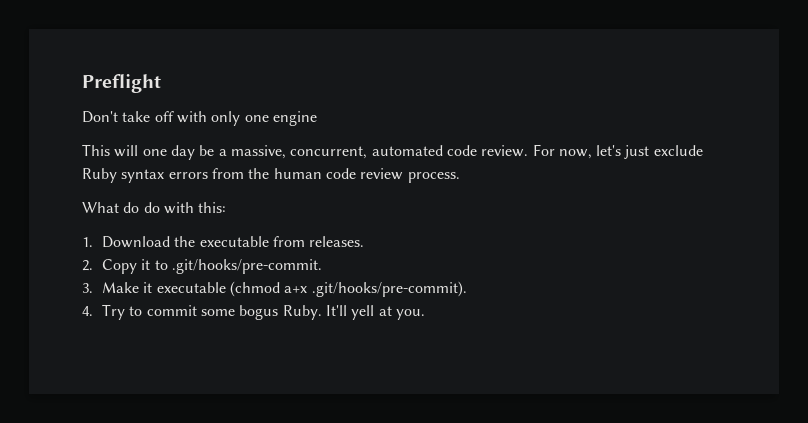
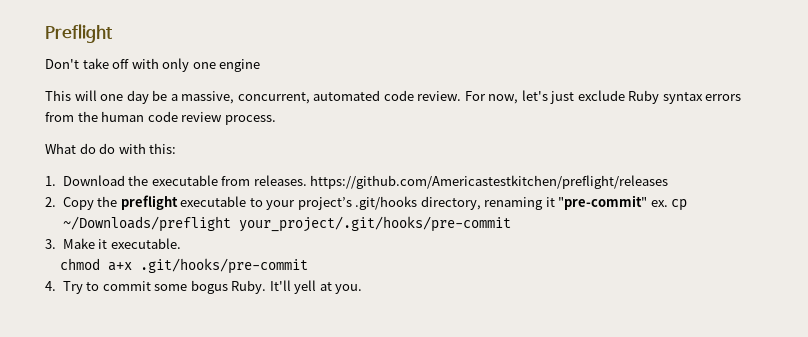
(365, 241) none -> [310,175,669,189] https://github.com/Americastestkitchen/preflight/releases
[141,259,322,274] it to .git/hooks/pre-commit. -> [97,195,688,211] [62,216,511,232] the preflight executable to your project’s .git/hooks directory, renaming it "pre-commit" ex. cp ~/Downloads/preflight your_project/.git/hooks/pre-commit
[156,281,467,297] executable (chmod a+x .git/hooks/pre-commit). -> [110,238,181,249] [59,258,308,274] executable. // chmod a+x .git/hooks/pre-commit

